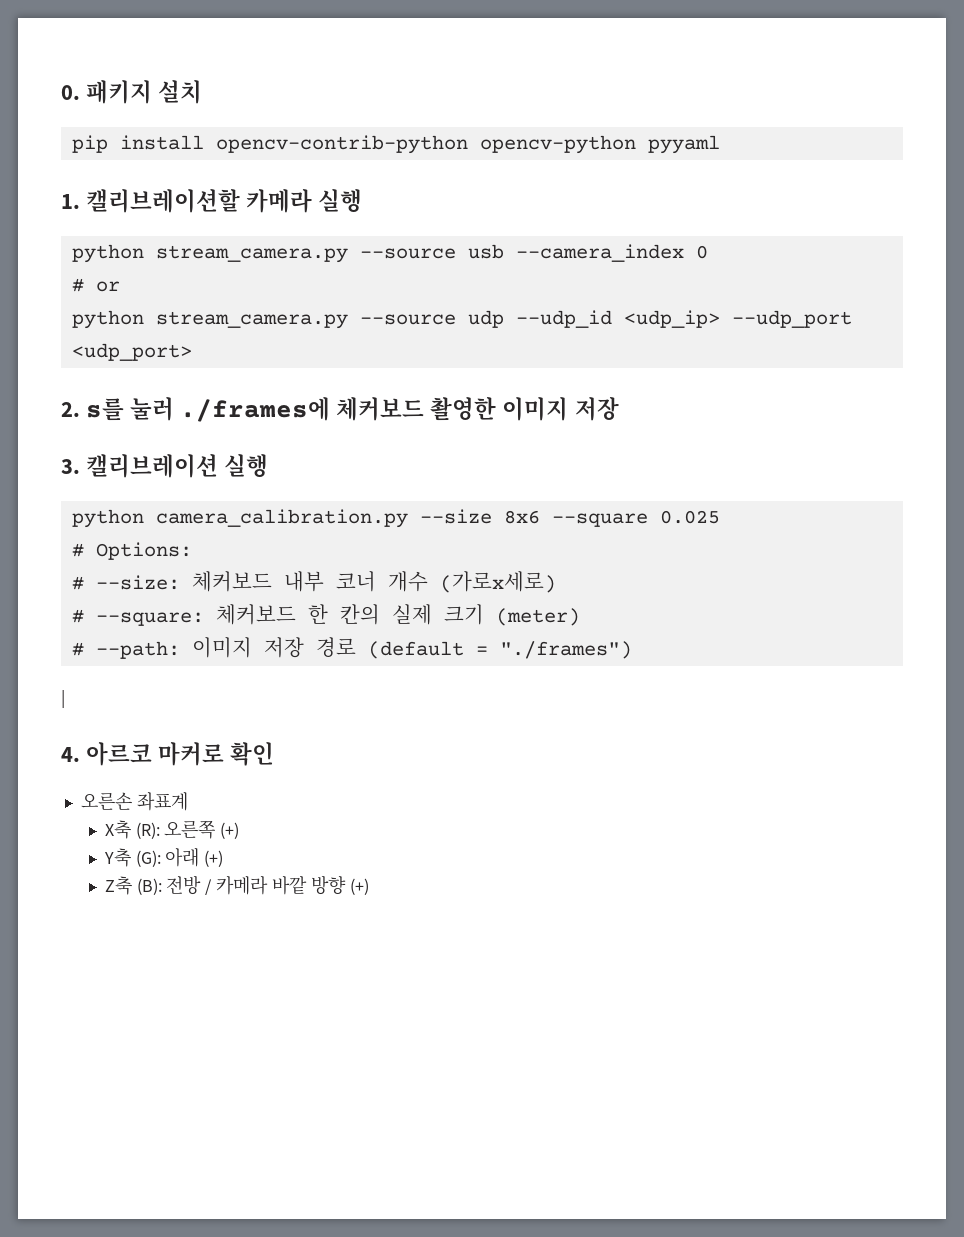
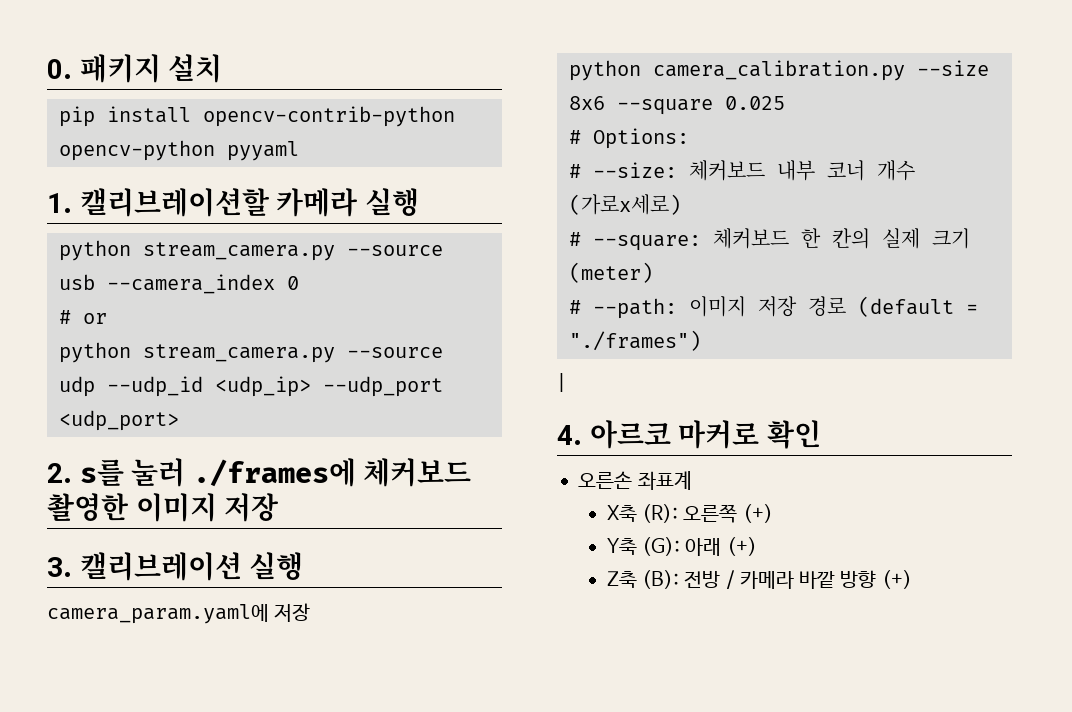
(269, 466) none -> [47,603,311,624] // camera_param.yaml에 저장

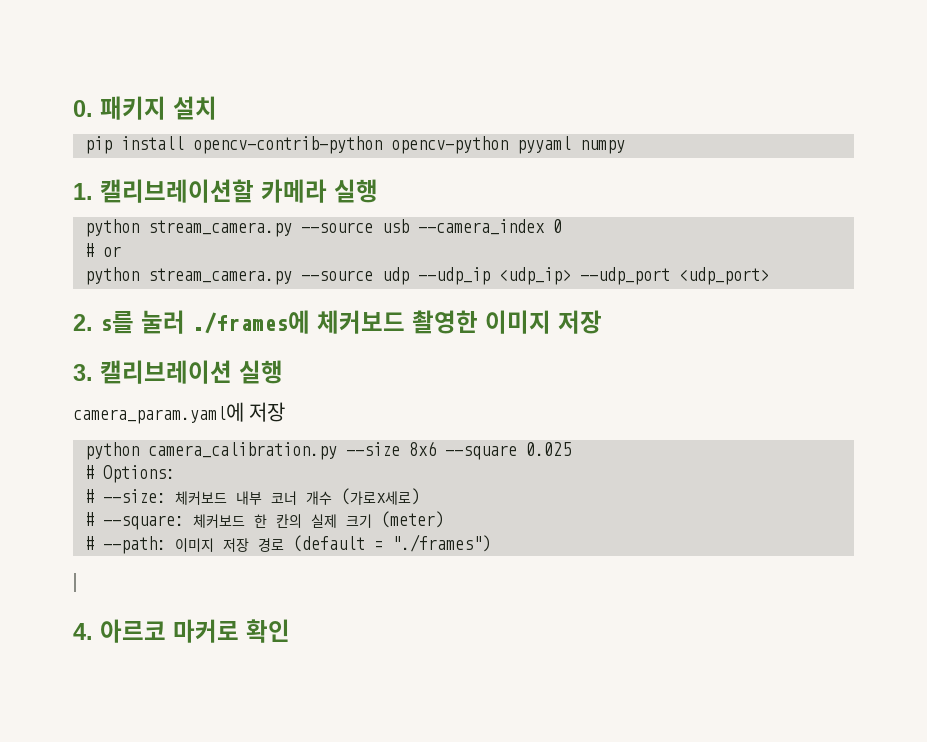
(299, 151) none -> [580,140,625,154] numpy
[106,376,203,397] --udp_id -> [418,267,490,285] --udp_ip
[578,471,692,490] [606,504,773,523] [606,537,757,556] [606,570,912,589] // 오른손 좌표계 // X축 (R): 오른쪽 (+) // Y축 (G): 아래 (+) // Z축 (B): 전방 / 카메라 바깥 방향 (+) -> (290, 631) none

